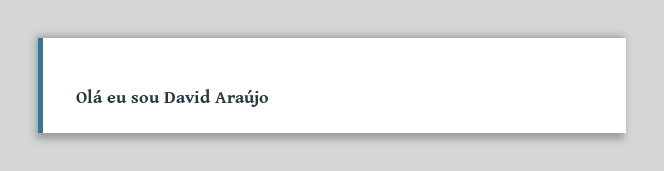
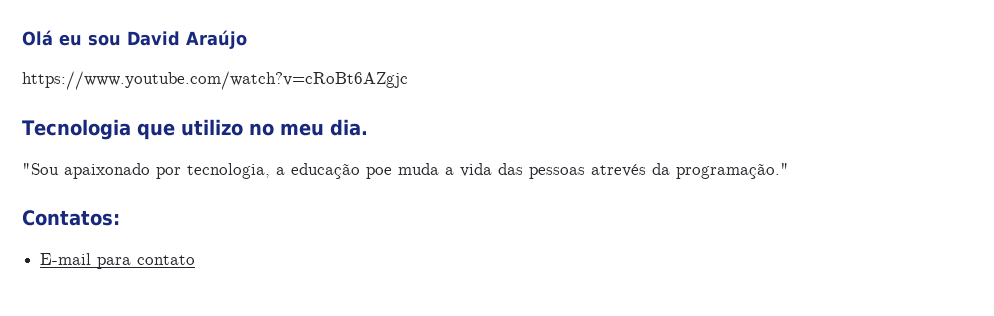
(269, 98) none -> [22,71,408,90] [22,119,368,140] [22,163,789,179] [22,210,120,226] [40,253,196,269] // https://www.youtube.com/watch?v=cRoBt6AZgjc // Tecnologia que utilizo no meu dia. // "Sou apaixonado por tecnologia, a educação poe muda a vida das pessoas atrevés da programação." // Contatos: // E-mail para contato

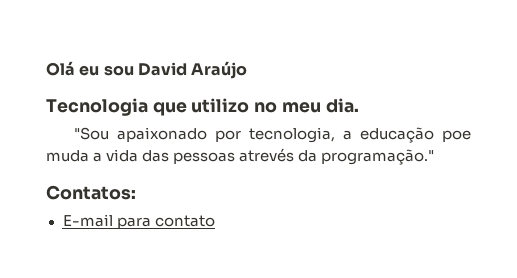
[22,71,408,90] // https://www.youtube.com/watch?v=cRoBt6AZgjc -> (248, 70) none

